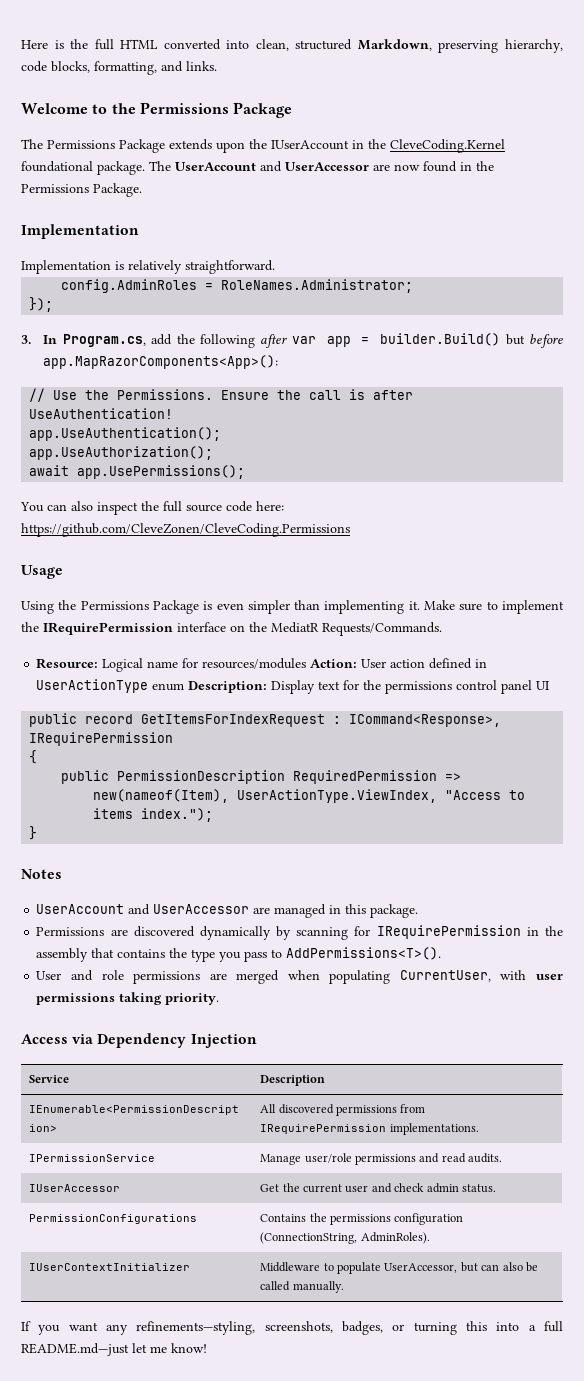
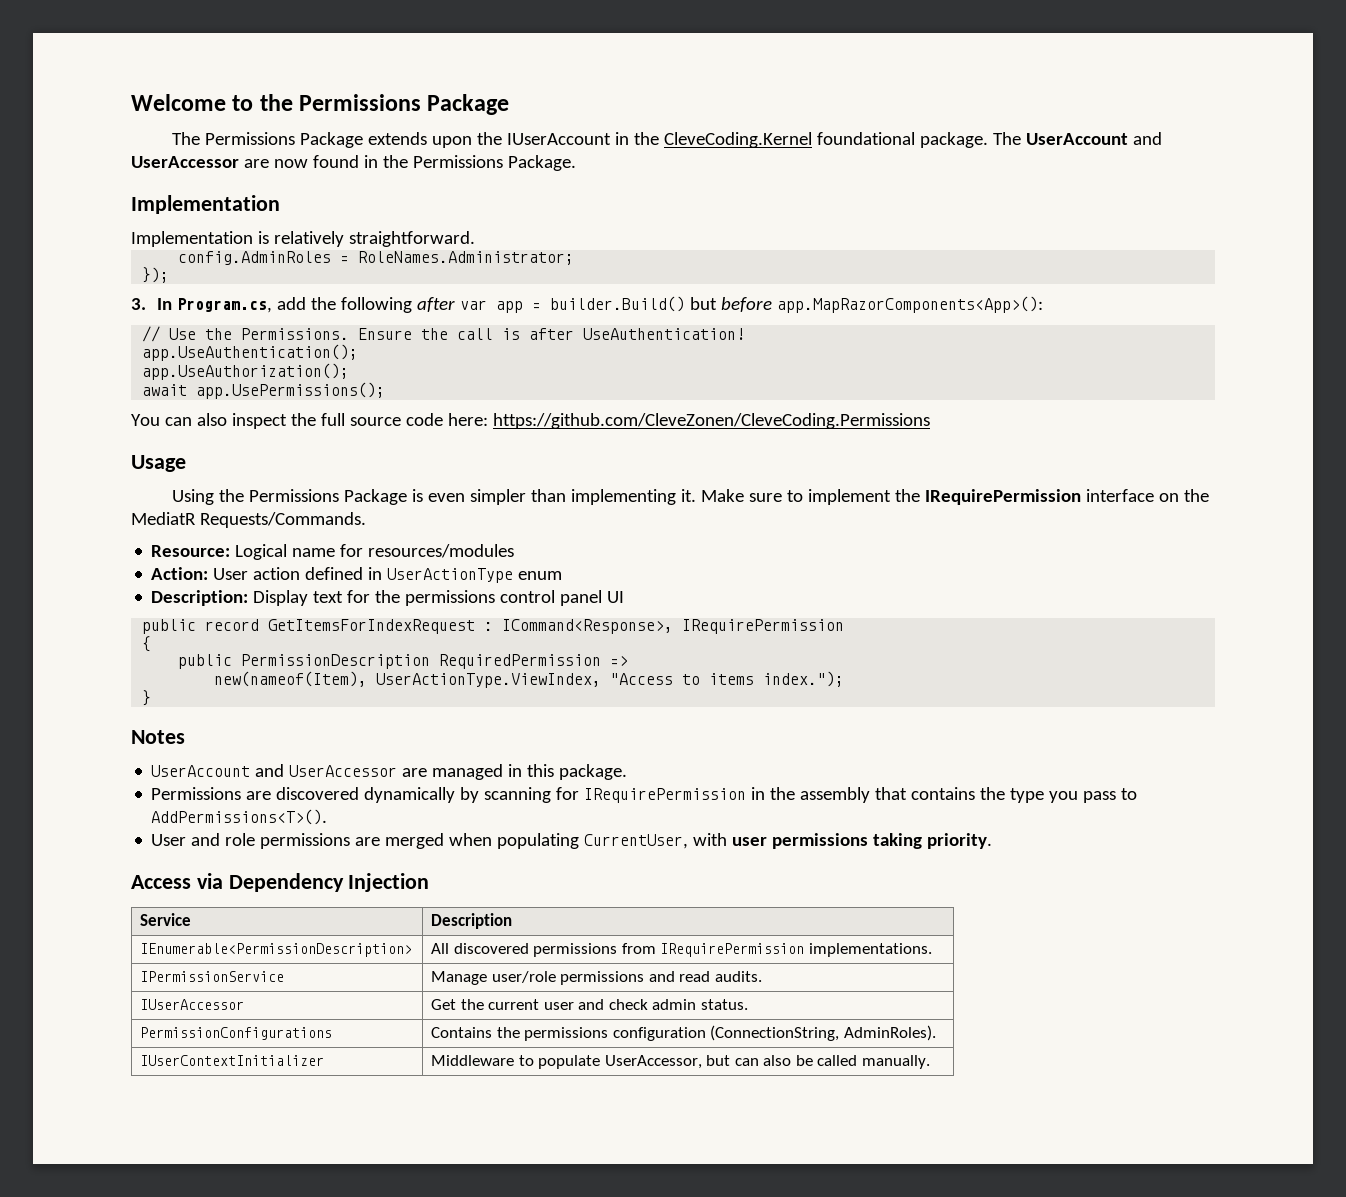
[21,39,563,53] [21,61,217,75] Here is the full HTML converted into clean, structured Markdown, preserving hierarchy, code blocks, formatting, and links. // -> (131, 102) none
(307, 663) none -> (515, 551) //
(185, 687) none -> (563, 575) //
[21,1321,563,1335] [21,1343,207,1356] // If you want any refinements—styling, screenshots, badges, or turning this into a full README.md—just let me know! -> (930, 1062) none

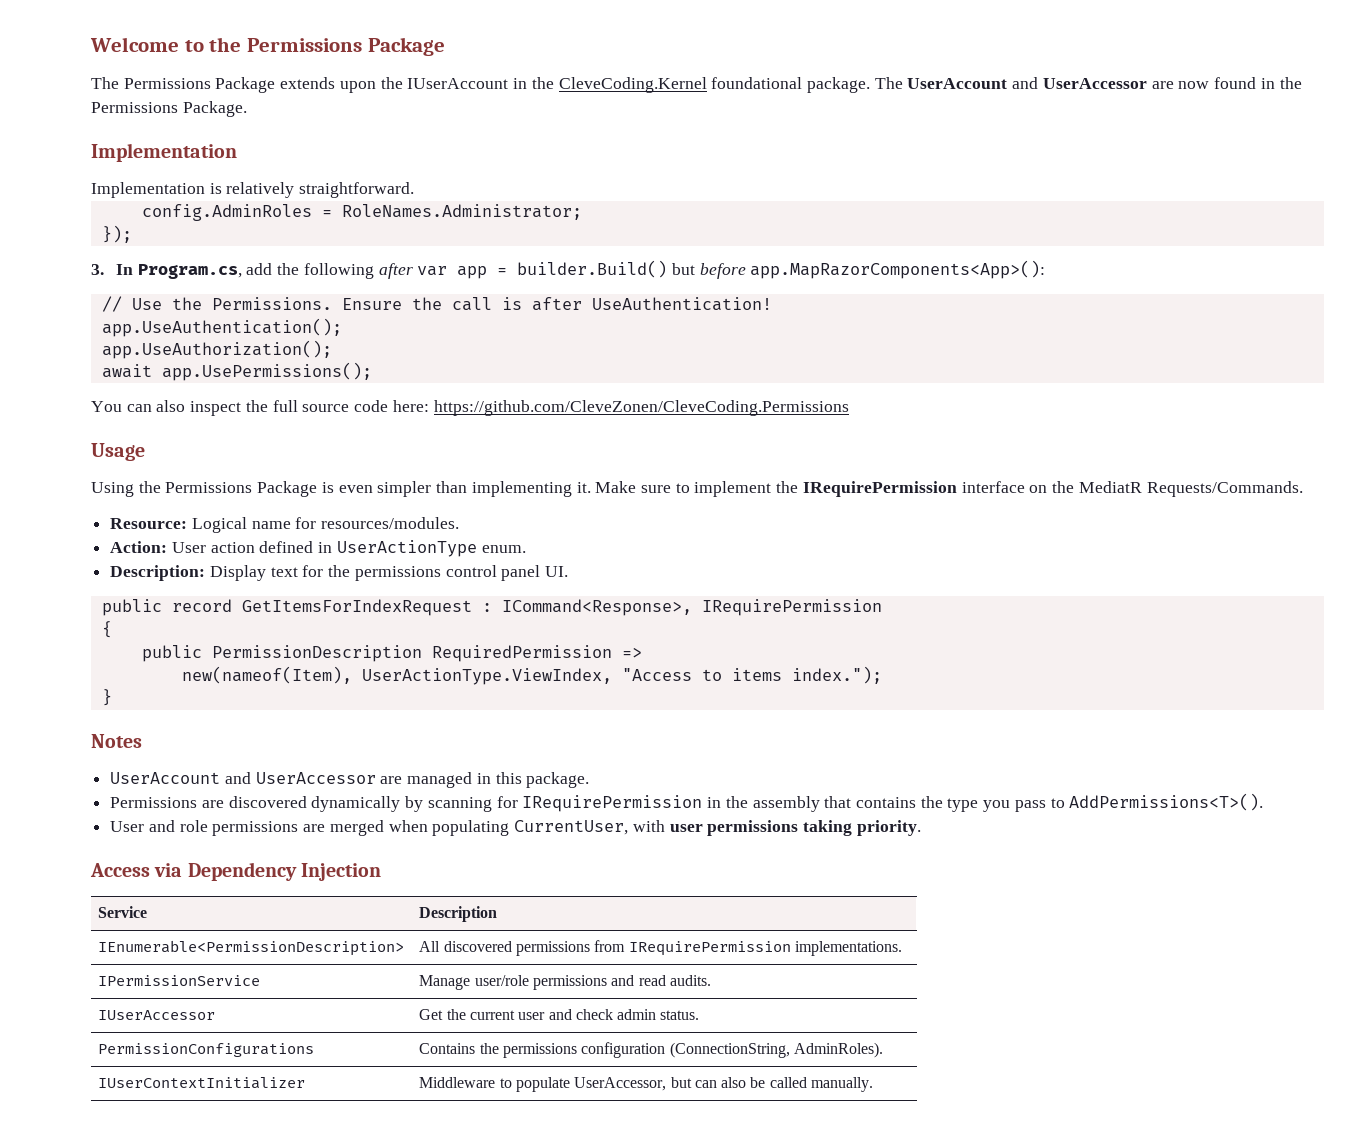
[368,544,515,558] resources/modules -> [321,517,460,529] resources/modules.
[518,571,563,580] enum -> [481,545,526,553] enum.
[607,591,625,603] UI -> [545,566,569,577] UI.

